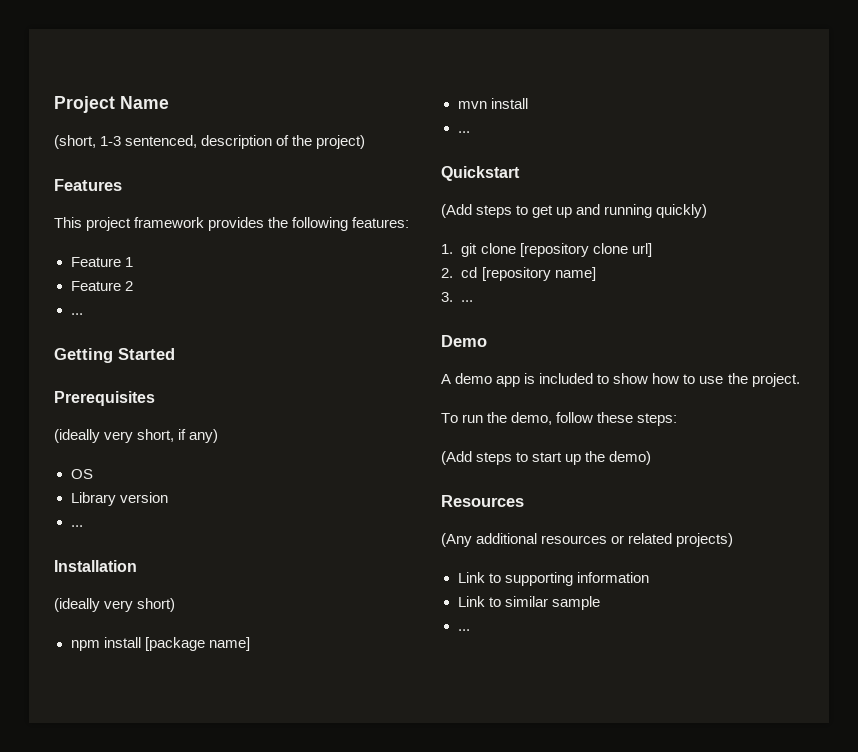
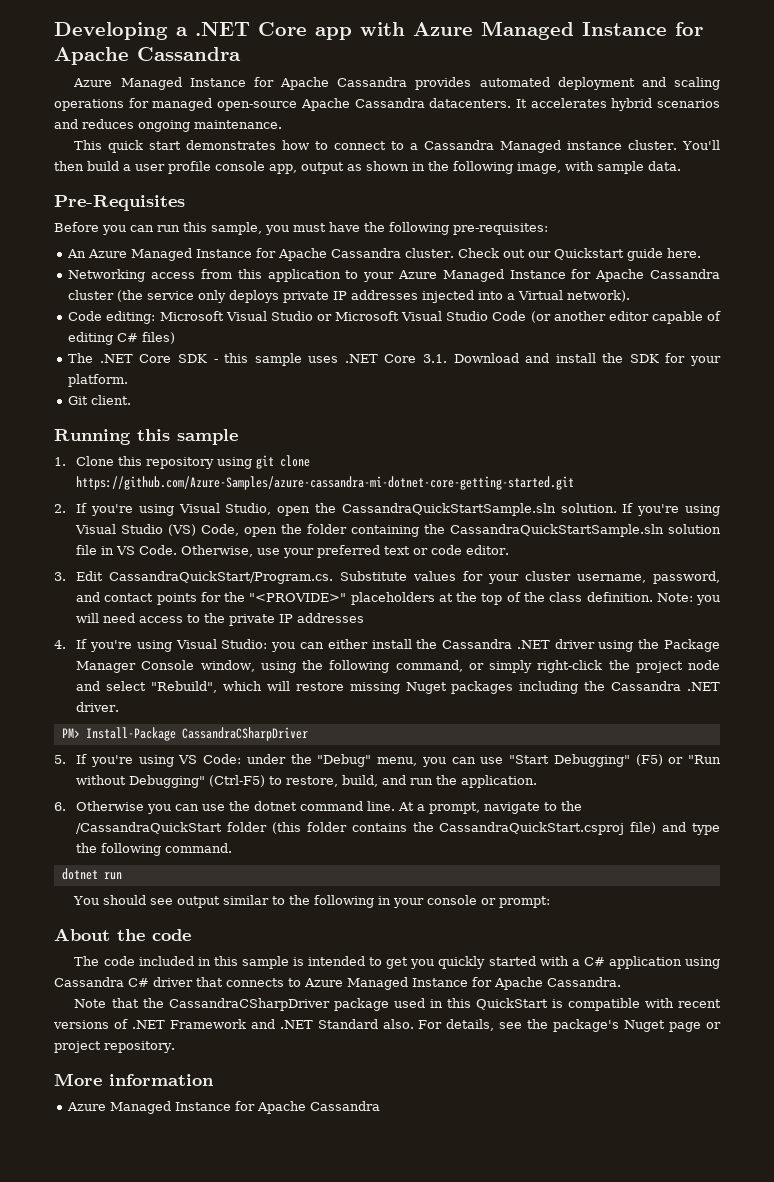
[54,96,169,113] [54,135,366,149] [54,179,122,191] [54,217,410,231] [70,257,133,267] [70,281,133,291] [70,313,83,315] [54,348,175,363] [54,391,155,406] [54,429,219,443] [70,469,93,479] [70,492,168,506] [70,525,83,527] [54,560,137,572] [54,598,176,612] [70,637,250,651] [457,98,528,109] [457,131,470,133] [441,166,520,181] [441,204,708,218] [441,243,652,257] [441,267,596,281] [441,292,474,302] [441,335,487,347] [441,373,800,387] [441,412,678,426] [441,451,652,465] [441,495,524,507] [441,533,734,547] [457,572,649,586] [457,596,600,610] [457,629,470,631] Project Name // (short, 1-3 sentenced, description of the project) // Features // This project framework provides the following features: // Feature 1 // Feature 2 // ... // Getting Started // Prerequisites // (ideally very short, if any) // OS // Library version // ... // Installation // (ideally very short) // npm install [package name] // mvn install // ... // Quickstart // (Add steps to get up and running quickly) // 1. git clone [repository clone url] // 2. cd [repository name] // 3. ... // Demo // A demo app is included to show how to use the project. // To run the demo, follow these steps: // (Add steps to start up the demo) // Resources // (Any additional resources or related projects) // Link to supporting information // Link to similar sample // ... -> [54,21,703,40] [54,47,241,65] [73,77,720,90] [54,98,720,111] [54,119,282,132] [74,140,721,153] [54,161,681,174] [54,195,185,211] [54,222,548,235] [67,248,702,261] [68,269,721,282] [68,290,631,303] [68,311,722,324] [68,332,176,345] [68,353,722,366] [68,374,129,387] [68,395,132,405] [54,429,238,445] [54,455,311,469] [76,476,575,490] [54,503,721,516] [75,524,722,537] [76,545,510,558] [54,571,720,584] [76,592,721,605] [76,613,365,626] [54,639,721,652] [76,660,721,673] [76,681,720,694] [76,702,120,712] [61,727,308,741] [54,754,722,767] [76,775,538,788] [54,801,583,814] [76,822,720,835] [76,843,233,856] [61,868,122,880] [73,895,551,908] [54,928,191,941] [74,956,721,969] [54,977,621,990] [74,998,721,1011] [53,1019,721,1032] [54,1041,175,1053] [54,1073,214,1086] [67,1101,381,1114] Developing a .NET Core app with Azure Managed Instance for Apache Cassandra // Azure Managed Instance for Apache Cassandra provides automated deployment and scaling operations for managed open-source Apache Cassandra datacenters. It accelerates hybrid scenarios and reduces ongoing maintenance. // This quick start demonstrates how to connect to a Cassandra Managed instance cluster. You'll then build a user profile console app, output as shown in the following image, with sample data. // Pre-Requisites // Before you can run this sample, you must have the following pre-requisites: // An Azure Managed Instance for Apache Cassandra cluster. Check out our Quickstart guide here. // Networking access from this application to your Azure Managed Instance for Apache Cassandra cluster (the service only deploys private IP addresses injected into a Virtual network). // Code editing: Microsoft Visual Studio or Microsoft Visual Studio Code (or another editor capable of editing C# files) // The .NET Core SDK - this sample uses .NET Core 3.1. Download and install the SDK for your platform. // Git client. // Running this sample // 1. Clone this repository using git clone https://github.com/Azure-Samples/azure-cassandra-mi-dotnet-core-getting-started.git // 2. If you're using Visual Studio, open the CassandraQuickStartSample.sln solution. If you're using Visual Studio (VS) Code, open the folder containing the CassandraQuickStartSample.sln solution file in VS Code. Otherwise, use your preferred text or code editor. // 3. Edit CassandraQuickStart/Program.cs. Substitute values for your cluster username, password, and contact points for the "<PROVIDE>" placeholders at the top of the class definition. Note: you will need access to the private IP addresses // 4. If you're using Visual Studio: you can either install the Cassandra .NET driver using the Package Manager Console window, using the following command, or simply right-click the project node and select "Rebuild", which will restore missing Nuget packages including the Cassandra .NET driver. // PM> Install-Package CassandraCSharpDriver // 5. If you're using VS Code: under the "Debug" menu, you can use "Start Debugging" (F5) or "Run without Debugging" (Ctrl-F5) to restore, build, and run the application. // 6. Otherwise you can use the dotnet command line. At a prompt, navigate to the /CassandraQuickStart folder (this folder contains the CassandraQuickStart.csproj file) and type the following command. // dotnet run // You should see output similar to the following in your console or prompt: // About the code // The code included in this sample is intended to get you quickly started with a C# application using Cassandra C# driver that connects to Azure Managed Instance for Apache Cassandra. // Note that the CassandraCSharpDriver package used in this QuickStart is compatible with recent versions of .NET Framework and .NET Standard also. For details, see the package's Nuget page or project repository. // More information // Azure Managed Instance for Apache Cassandra

